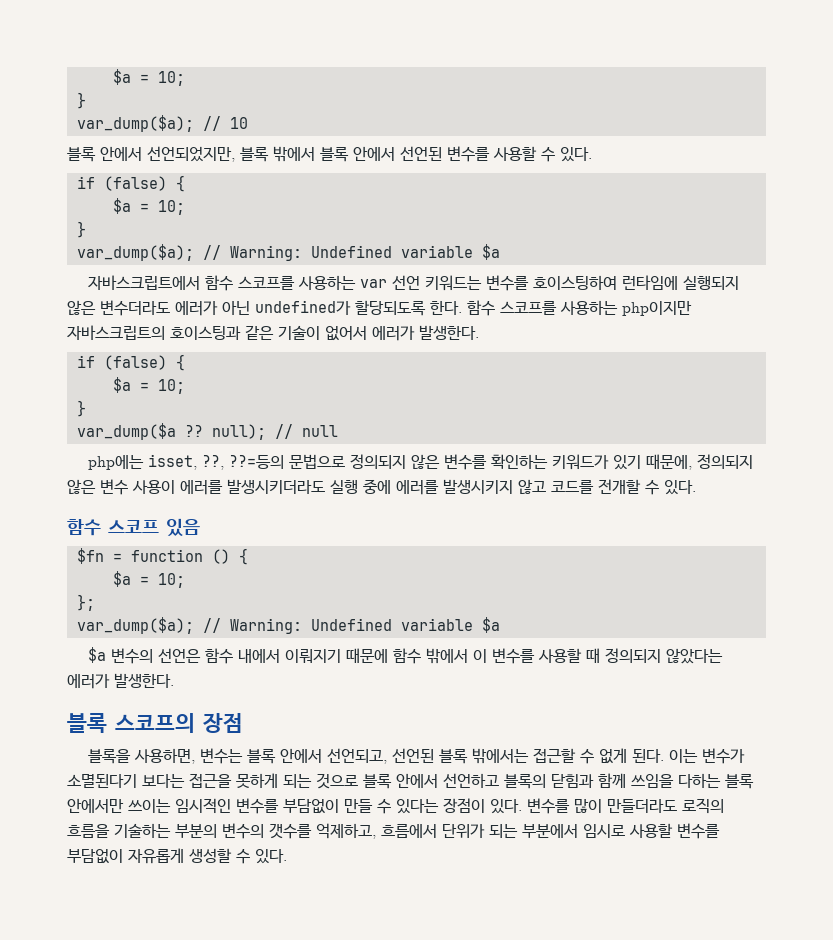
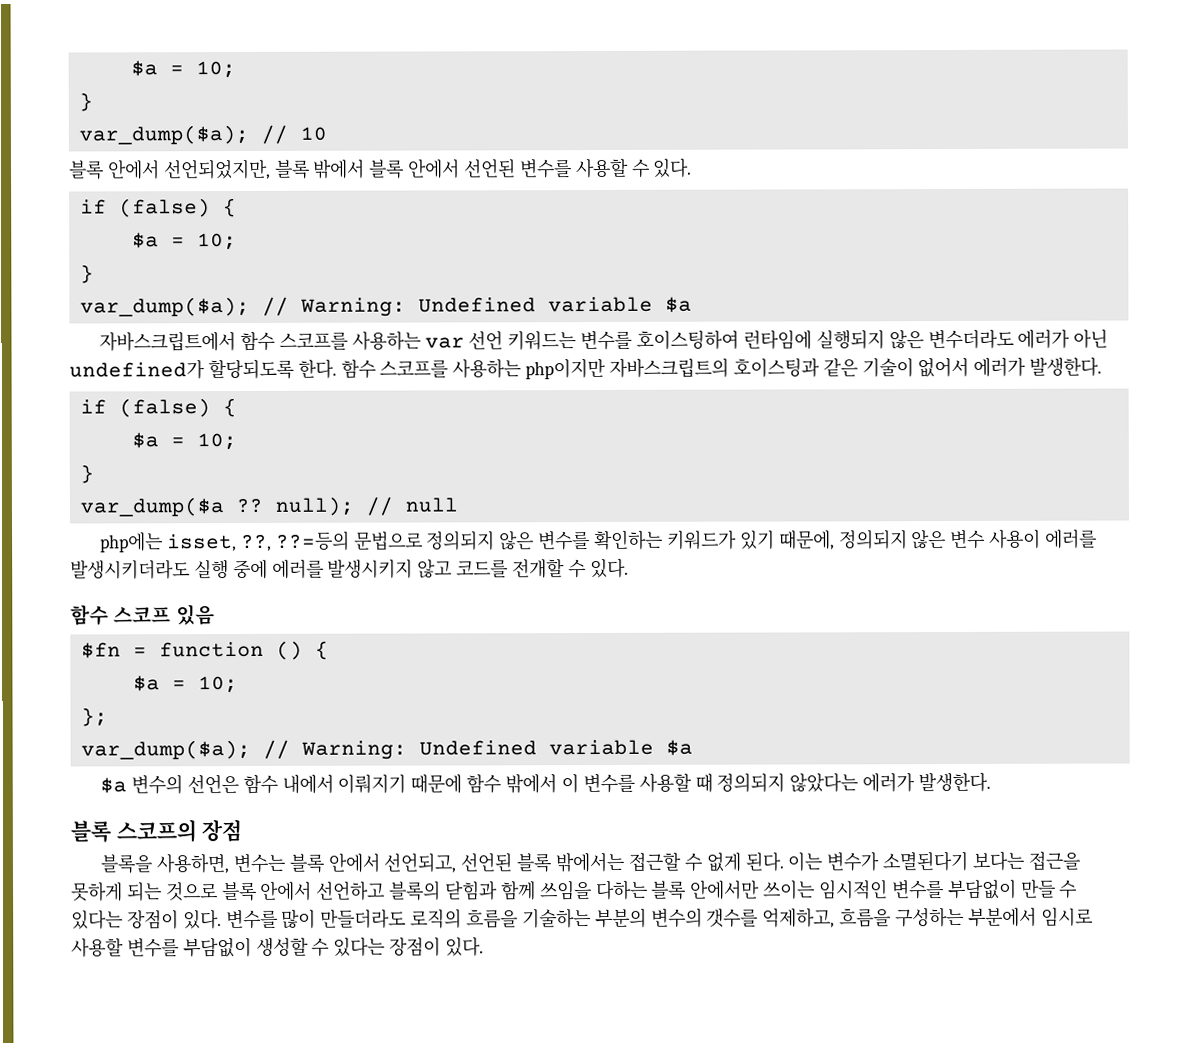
[381,824,518,838] 흐름에서 단위가 되는 -> [839,907,965,928] 흐름을 구성하는
[128,848,184,864] 자유롭게 -> (252, 947) none
(250, 856) none -> [333,936,442,957] 있다는 장점이

